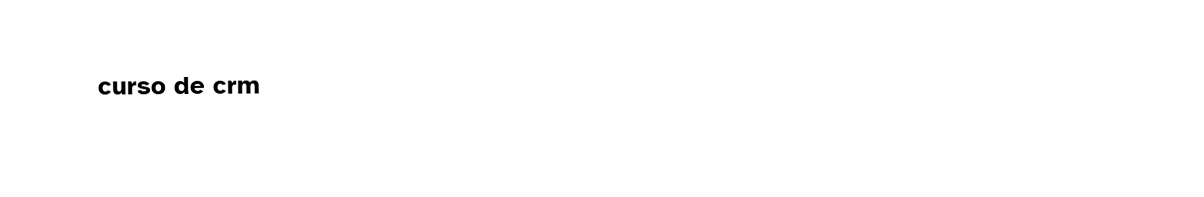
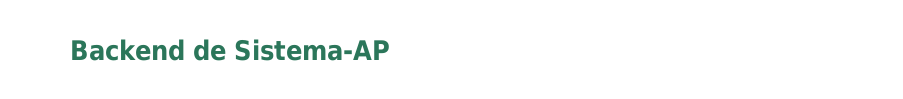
[97,76,260,95] curso de crm -> [70,39,390,61] Backend de Sistema-AP

